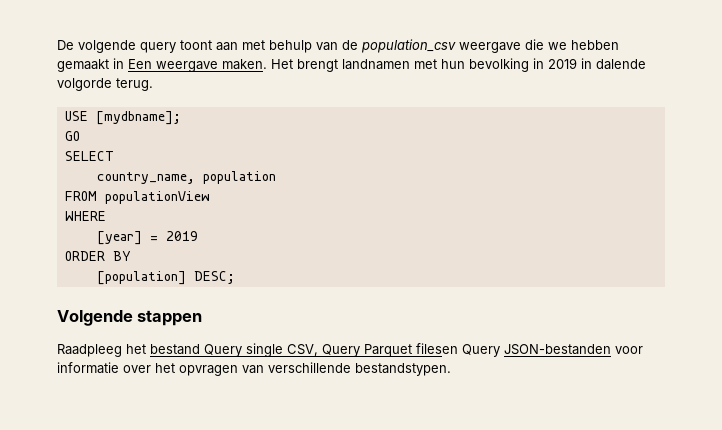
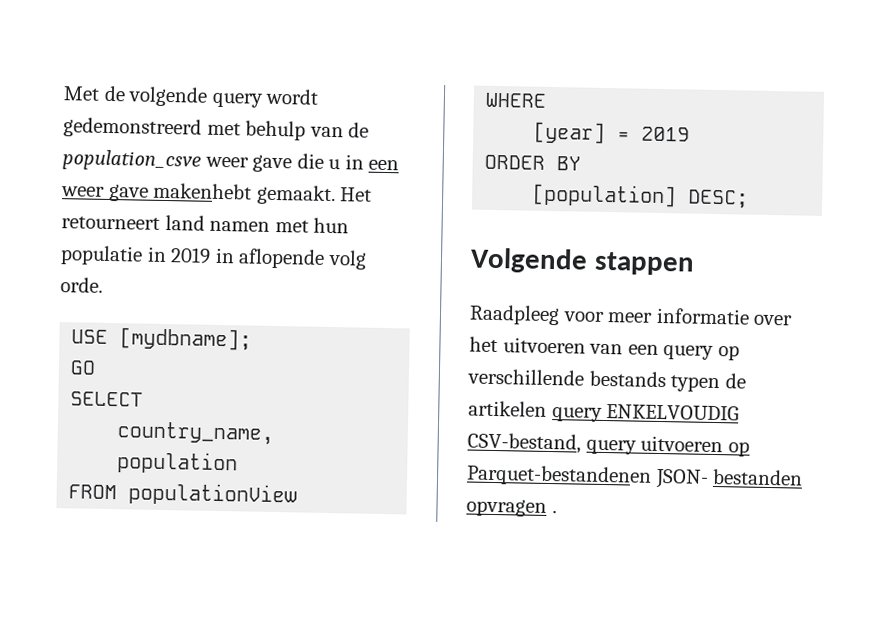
[57,39,619,53] [57,58,410,72] De volgende query toont aan met behulp van de population_csv weergave die we hebben gemaakt in Een weergave maken. Het brengt landnamen -> [63,85,320,108] [63,117,370,141] [62,149,400,173] [61,182,373,206] [61,214,271,232] Met de volgende query wordt gedemonstreerd met behulp van de population_csve weer gave die u in een weer gave makenhebt gemaakt. Het retourneert land namen
[469,58,529,72] bevolking -> [60,245,143,266] populatie
[596,59,646,70] [57,78,153,91] dalende volgorde terug. -> [238,248,367,270] [60,277,103,293] aflopende volg orde.
[126,343,643,357] [57,362,451,376] het bestand Query single CSV, Query Parquet filesen Query JSON-bestanden voor informatie over het opvragen van verschillende bestandstypen. -> [562,307,794,326] [469,336,740,361] [467,368,746,393] [468,400,740,422] [467,432,750,457] [466,464,804,489] [466,498,557,517] voor meer informatie over het uitvoeren van een query op verschillende bestands typen de artikelen query ENKELVOUDIG CSV-bestand, query uitvoeren op Parquet-bestandenen JSON- bestanden opvragen .

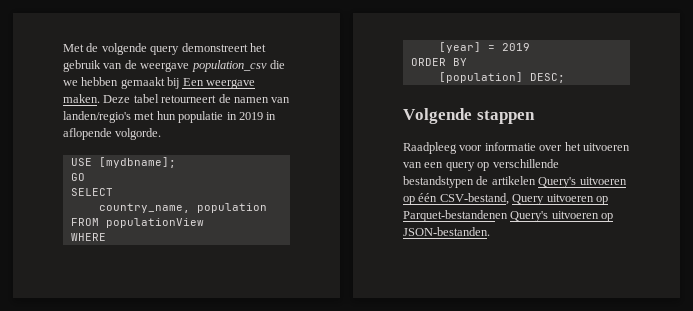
[265,88,320,105] [63,117,370,141] [62,149,400,173] [61,182,373,206] [61,214,271,232] wordt gedemonstreerd met behulp van de population_csve weer gave die u in een weer gave makenhebt gemaakt. Het retourneert land namen -> [181,43,266,52] [63,60,285,72] [63,77,255,89] [63,94,291,103] [63,111,131,123] demonstreert het gebruik van de weergave population_csv die we hebben gemaakt bij Een weergave maken. Deze tabel retourneert de namen van landen/regio's
[327,249,367,270] [60,277,103,293] volg orde. -> [115,128,162,140] volgorde.
[607,312,654,323] meer -> (483, 148) none
[588,370,746,393] [468,400,740,422] [467,432,750,457] [466,464,804,489] [466,498,557,517] bestands typen de artikelen query ENKELVOUDIG CSV-bestand, query uitvoeren op Parquet-bestandenen JSON- bestanden opvragen . -> [403,176,627,188] [403,193,608,205] [403,210,614,222] [403,227,490,236] bestandstypen de artikelen Query's uitvoeren op één CSV-bestand, Query uitvoeren op Parquet-bestandenen Query's uitvoeren op JSON-bestanden.

